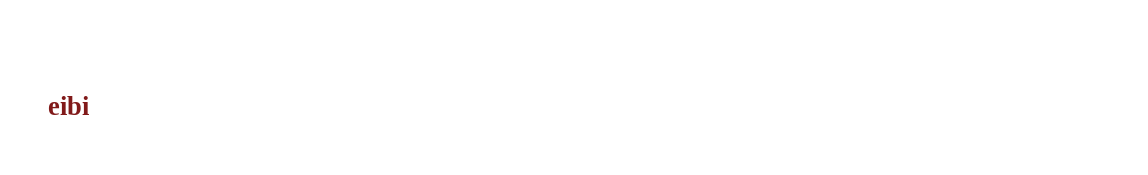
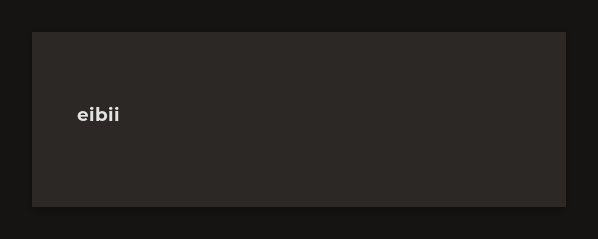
[48,96,89,115] eibi -> [77,106,120,121] eibii

